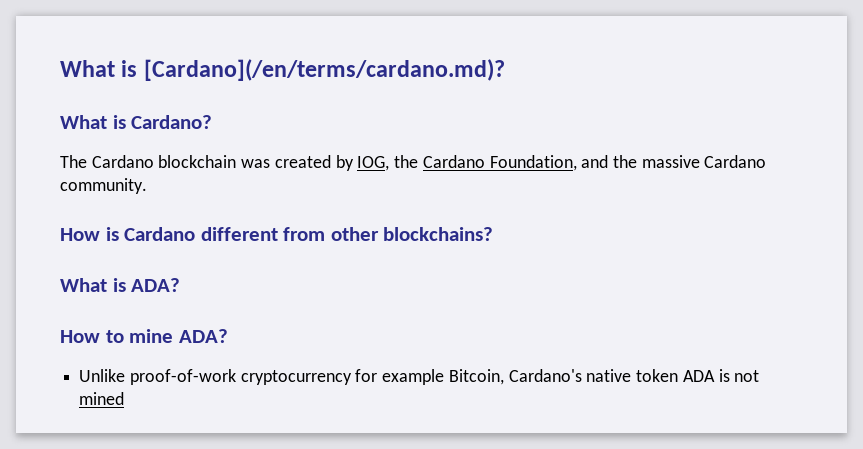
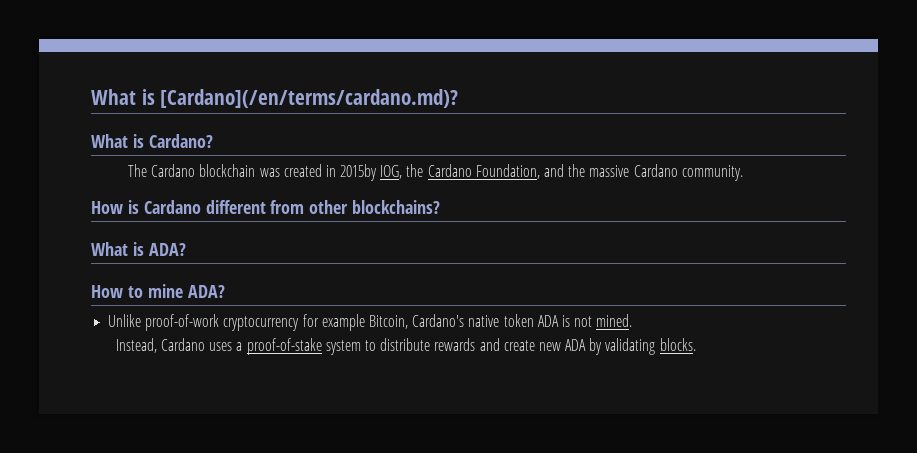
[335,155,354,171] by -> [325,164,378,181] in 2015by
[79,392,125,405] mined -> [596,314,633,327] [115,338,696,355] mined. // Instead, Cardano uses a proof-of-stake system to distribute rewards and create new ADA by validating blocks.

